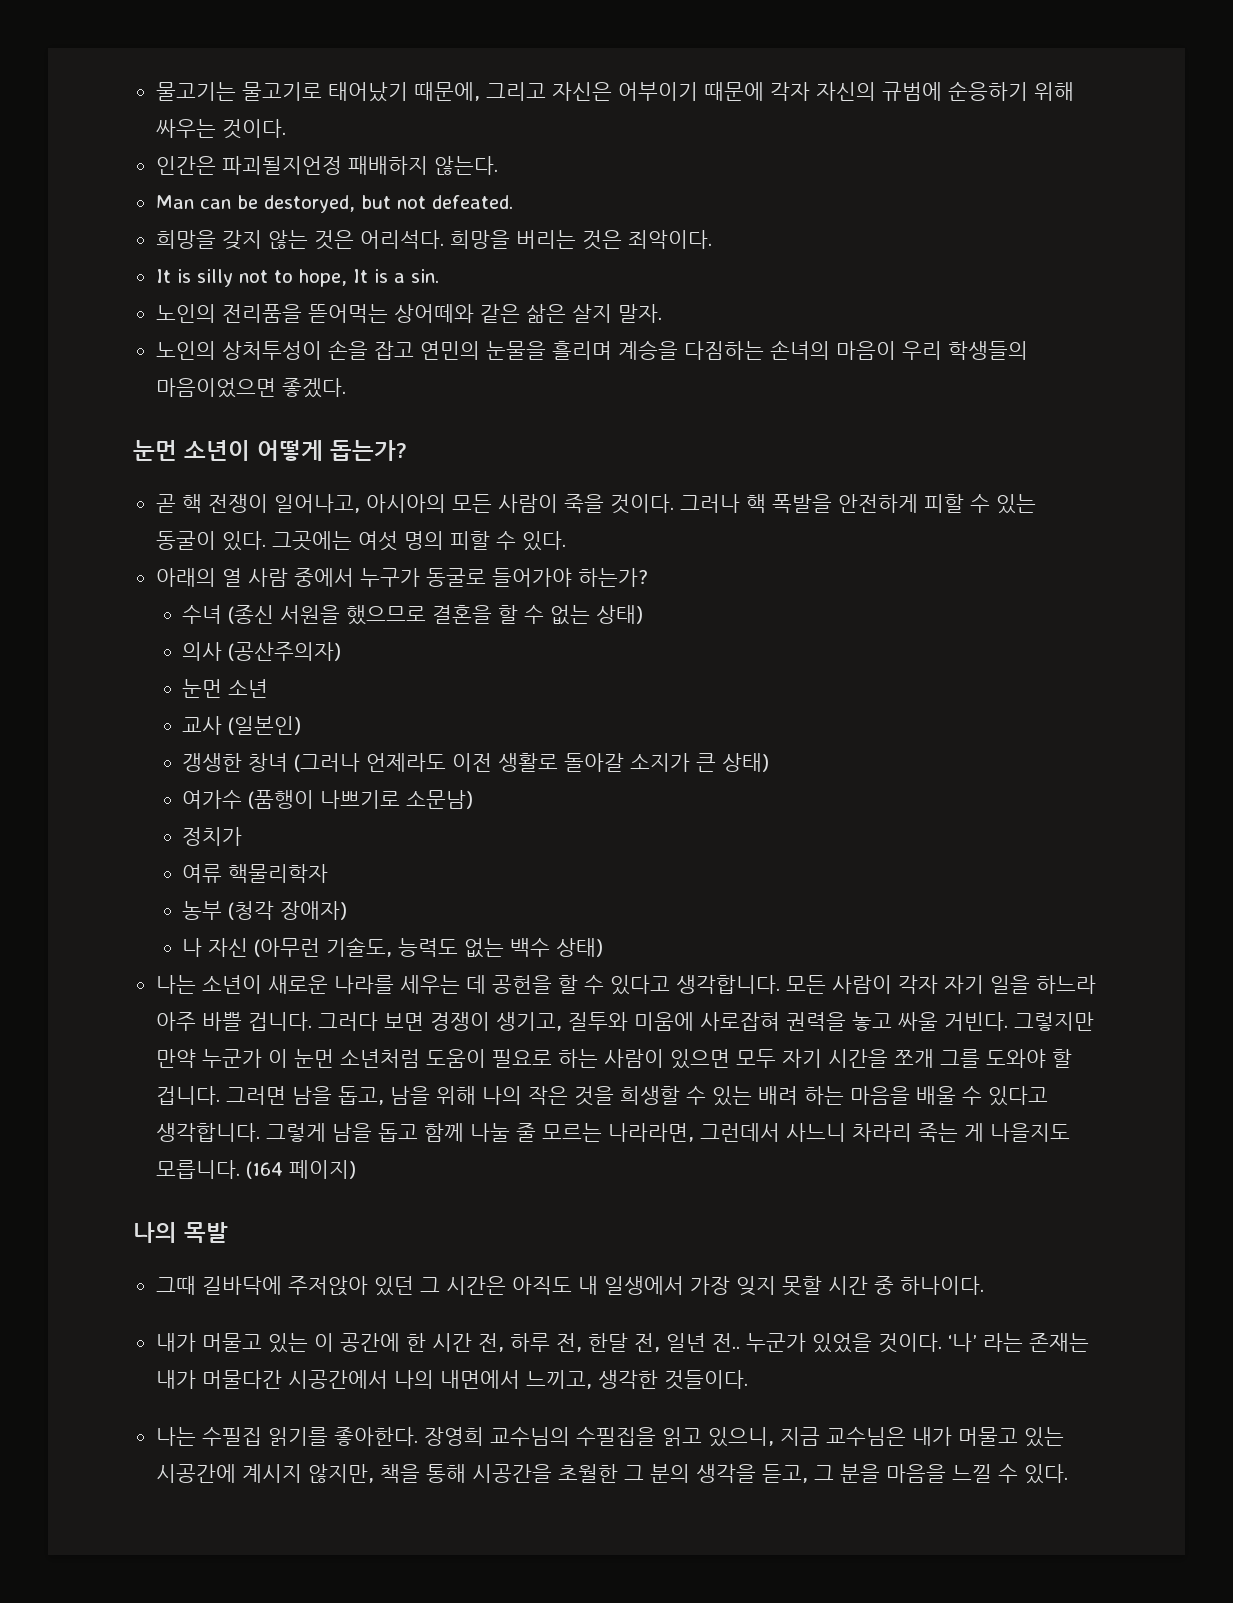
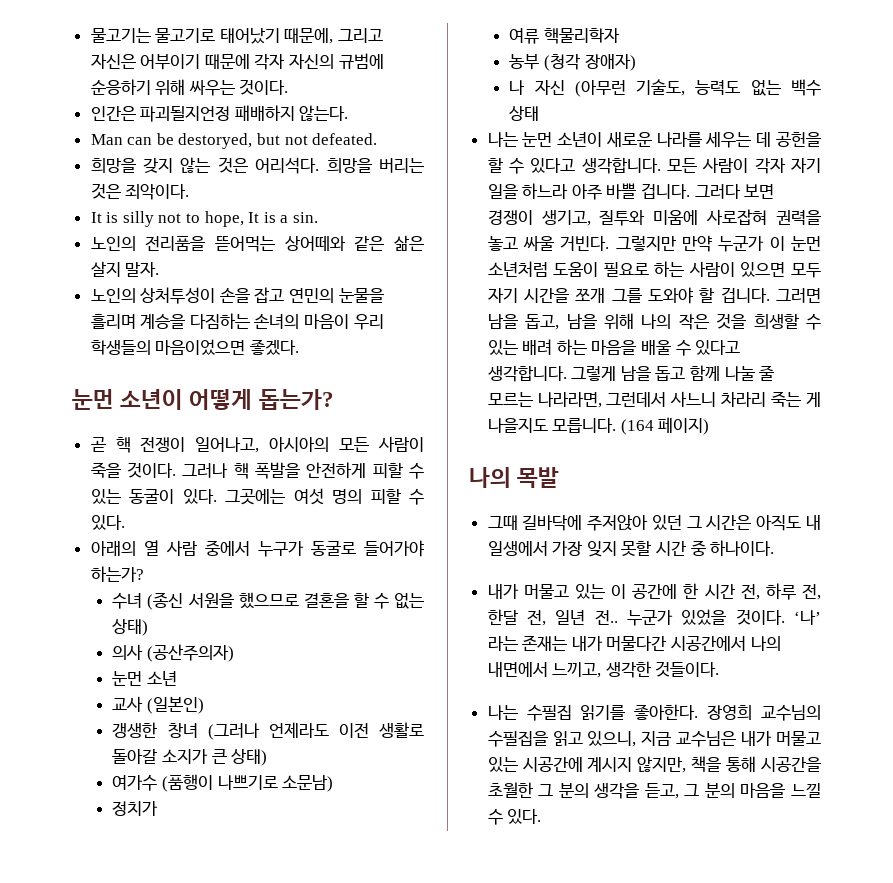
[556,938,604,957] [155,975,196,994] 상태) // 나는 -> [509,106,540,121] [487,132,553,147] 상태 // 나는 눈먼
[839,1464,880,1483] 분을 -> [704,783,735,798] 분의

